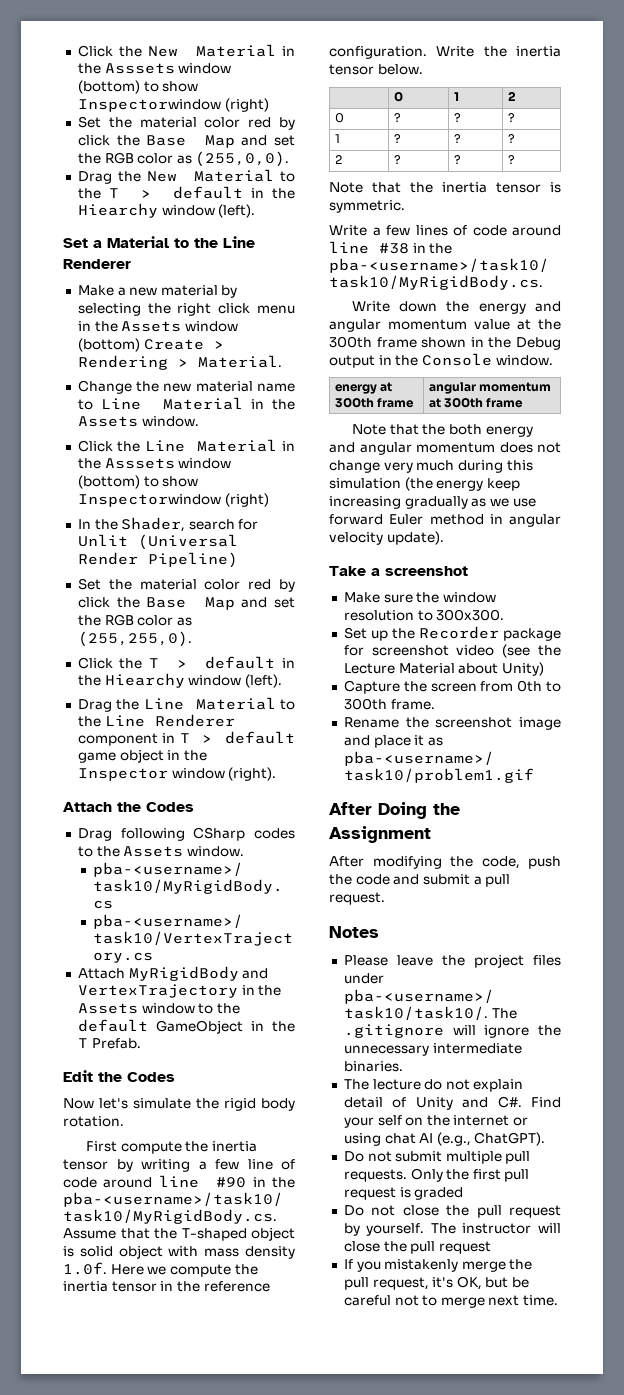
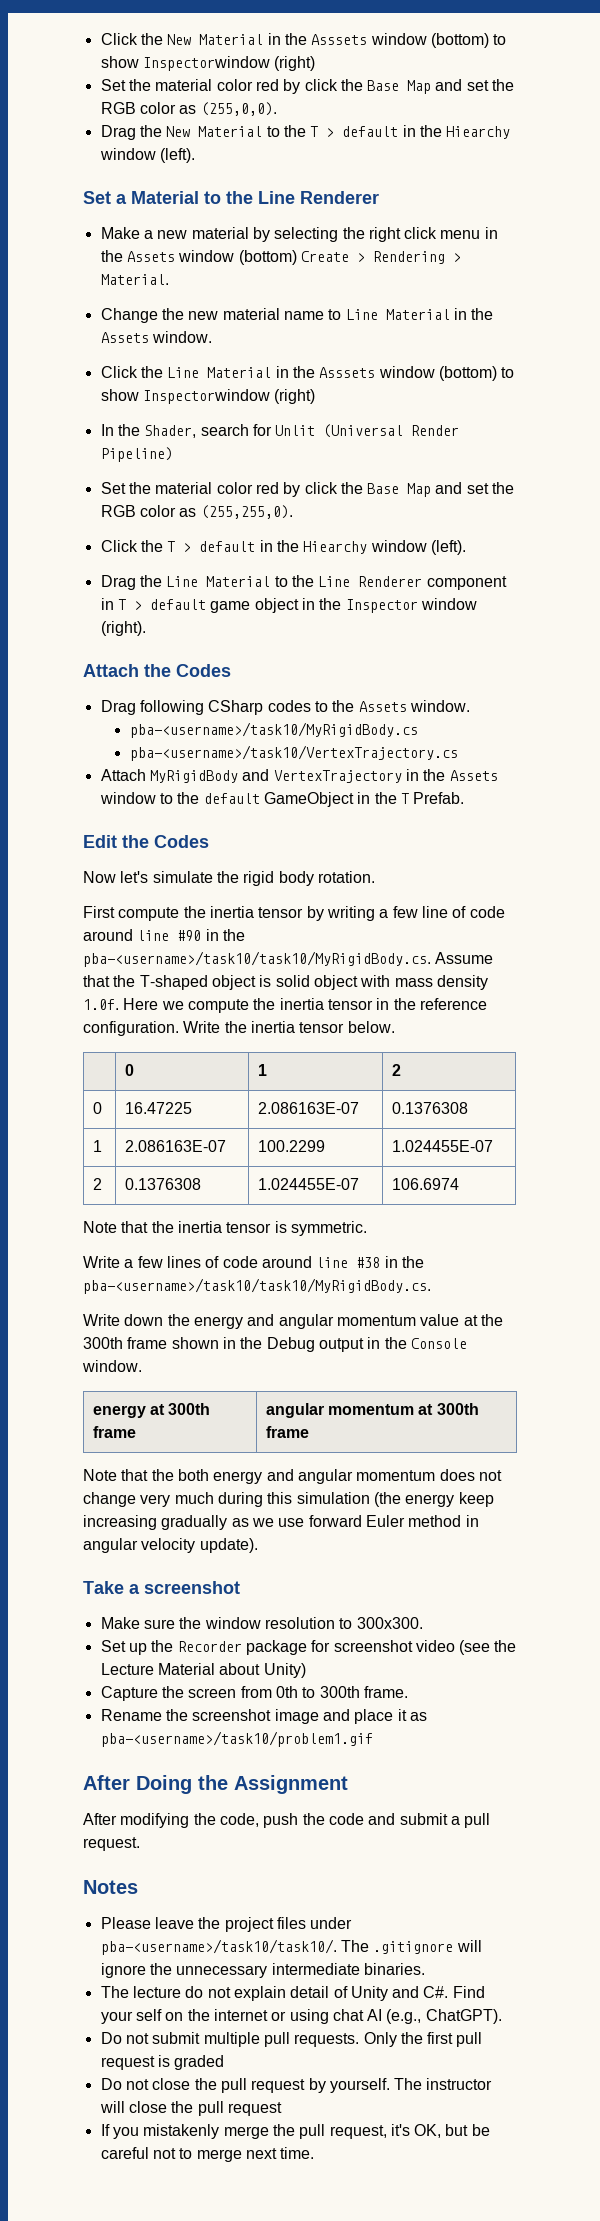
[393,113,401,122] [453,113,461,122] [507,113,515,122] [334,134,340,143] [393,134,401,143] [453,134,461,143] [507,134,515,143] [334,155,342,164] [393,155,401,164] [453,155,461,164] [507,155,515,164] ? | ? | ? // 1 | ? | ? | ? // 2 | ? | ? | ? -> [124,1102,192,1114] [257,1102,359,1114] [391,1102,468,1114] [92,1140,102,1152] [124,1140,226,1152] [257,1140,325,1152] [391,1140,493,1152] [92,1178,102,1190] [124,1178,201,1190] [257,1178,359,1190] [391,1178,459,1190] 16.47225 | 2.086163E-07 | 0.1376308 // 1 | 2.086163E-07 | 100.2299 | 1.024455E-07 // 2 | 0.1376308 | 1.024455E-07 | 106.6974

